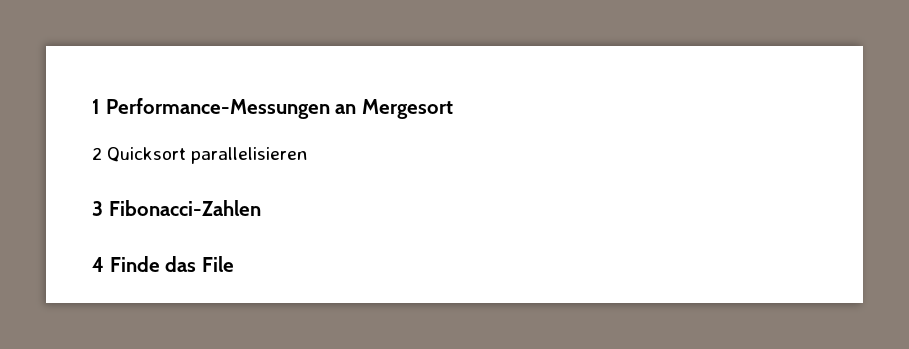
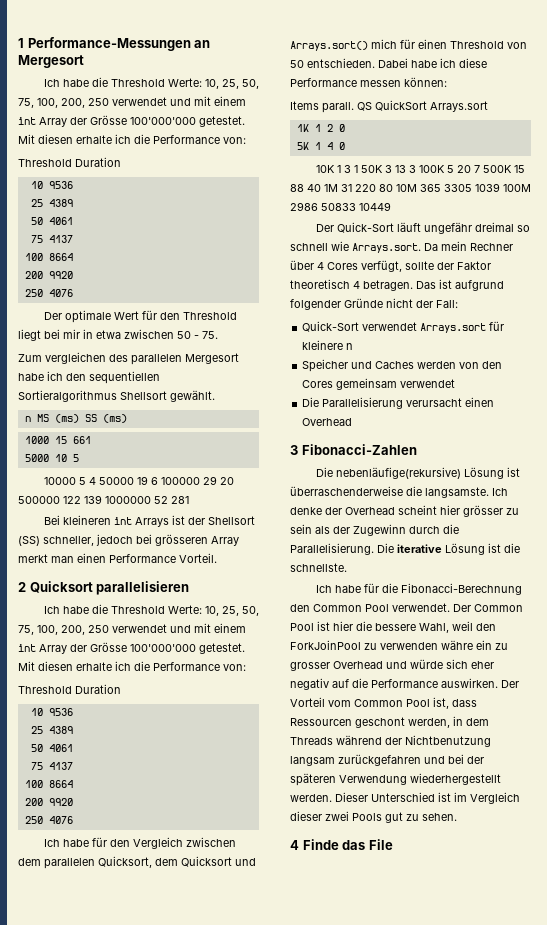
[92,147,308,164] [92,200,261,216] 2 Quicksort parallelisieren // 3 Fibonacci-Zahlen -> [43,77,259,89] [18,96,246,108] [18,115,245,127] [18,134,246,144] [18,157,121,167] [30,181,73,189] [30,199,73,207] [30,217,73,225] [30,235,73,243] [24,253,73,261] [24,271,73,279] [24,289,73,297] [43,310,237,323] [18,329,218,341] [18,352,239,365] [18,371,160,384] [18,390,215,402] [24,414,127,423] [24,436,91,444] [24,454,79,462] [43,476,234,485] [18,495,189,504] [43,515,255,527] [18,534,239,546] [18,553,217,563] [18,581,190,595] [43,604,259,616] [18,623,246,635] [18,642,245,654] [18,661,246,671] [18,684,121,694] [30,708,73,716] [30,726,73,734] [30,744,73,752] [30,762,73,770] [24,780,73,788] [24,798,73,806] [24,816,73,824] [43,837,236,849] [18,856,256,869] [290,39,527,51] [290,58,487,68] [290,77,447,87] [290,100,488,113] [296,124,345,132] [296,142,345,150] [315,165,525,173] [290,183,531,192] [290,202,391,211] [315,222,530,234] [290,241,513,253] [290,260,491,272] [290,279,504,291] [290,298,458,310] [302,321,505,333] [302,340,354,350] [302,359,503,372] [302,378,456,390] [302,397,495,409] [302,418,353,426] [290,444,417,455] [315,467,520,479] [290,486,508,498] [290,505,519,517] [290,524,459,536] [290,543,520,555] [290,563,347,572] [315,583,522,595] [290,603,523,612] [290,621,496,633] [290,640,508,650] [290,659,494,671] [290,678,519,690] [290,697,477,709] [290,716,489,728] [290,735,491,747] [290,754,484,766] [290,773,501,786] [290,792,520,804] [290,811,457,823] Ich habe die Threshold Werte: 10, 25, 50, 75, 100, 200, 250 verwendet und mit einem int Array der Grösse 100'000'000 getestet. Mit diesen erhalte ich die Performance von: // Threshold Duration // 10 9536 // 25 4389 // 50 4061 // 75 4137 // 100 8664 // 200 9920 // 250 4076 // Der optimale Wert für den Threshold liegt bei mir in etwa zwischen 50 - 75. // Zum vergleichen des parallelen Mergesort habe ich den sequentiellen Sortieralgorithmus Shellsort gewählt. // n MS (ms) SS (ms) // 1000 15 661 // 5000 10 5 // 10000 5 4 50000 19 6 100000 29 20 500000 122 139 1000000 52 281 // Bei kleineren int Arrays ist der Shellsort (SS) schneller, jedoch bei grösseren Array merkt man einen Performance Vorteil. // 2 Quicksort parallelisieren // Ich habe die Threshold Werte: 10, 25, 50, 75, 100, 200, 250 verwendet und mit einem int Array der Grösse 100'000'000 getestet. Mit diesen erhalte ich die Performance von: // Threshold Duration // 10 9536 // 25 4389 // 50 4061 // 75 4137 // 100 8664 // 200 9920 // 250 4076 // Ich habe für den Vergleich zwischen dem parallelen Quicksort, dem Quicksort und Arrays.sort() mich für einen Threshold von 50 entschieden. Dabei habe ich diese Performance messen können: // Items parall. QS QuickSort Arrays.sort // 1K 1 2 0 // 5K 1 4 0 // 10K 1 3 1 50K 3 13 3 100K 5 20 7 500K 15 88 40 1M 31 220 80 10M 365 3305 1039 100M 2986 50833 10449 // Der Quick-Sort läuft ungefähr dreimal so schnell wie Arrays.sort. Da mein Rechner über 4 Cores verfügt, sollte der Faktor theoretisch 4 betragen. Das ist aufgrund folgender Gründe nicht der Fall: // Quick-Sort verwendet Arrays.sort für kleinere n // Speicher und Caches werden von den Cores gemeinsam verwendet // Die Parallelisierung verursacht einen Overhead // 3 Fibonacci-Zahlen // Die nebenläufige(rekursive) Lösung ist überraschenderweise die langsamste. Ich denke der Overhead scheint hier grösser zu sein als der Zugewinn durch die Parallelisierung. Die iterative Lösung ist die schnellste. // Ich habe für die Fibonacci-Berechnung den Common Pool verwendet. Der Common Pool ist hier die bessere Wahl, weil den ForkJoinPool zu verwenden währe ein zu grosser Overhead und würde sich eher negativ auf die Performance auswirken. Der Vorteil vom Common Pool ist, dass Ressourcen geschont werden, in dem Threads während der Nichtbenutzung langsam zurückgefahren und bei der späteren Verwendung wiederhergestellt werden. Dieser Unterschied ist im Vergleich dieser zwei Pools gut zu sehen.

